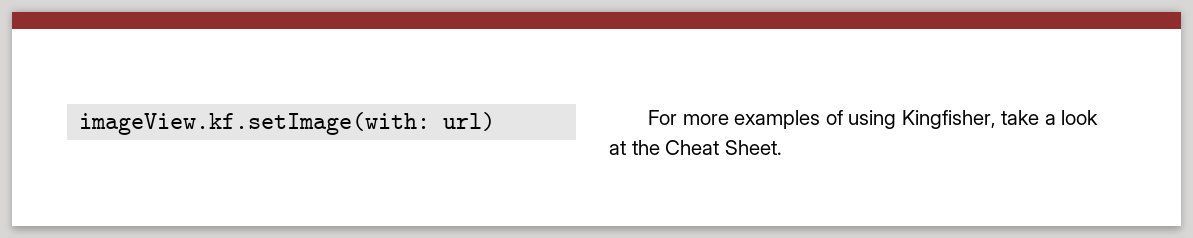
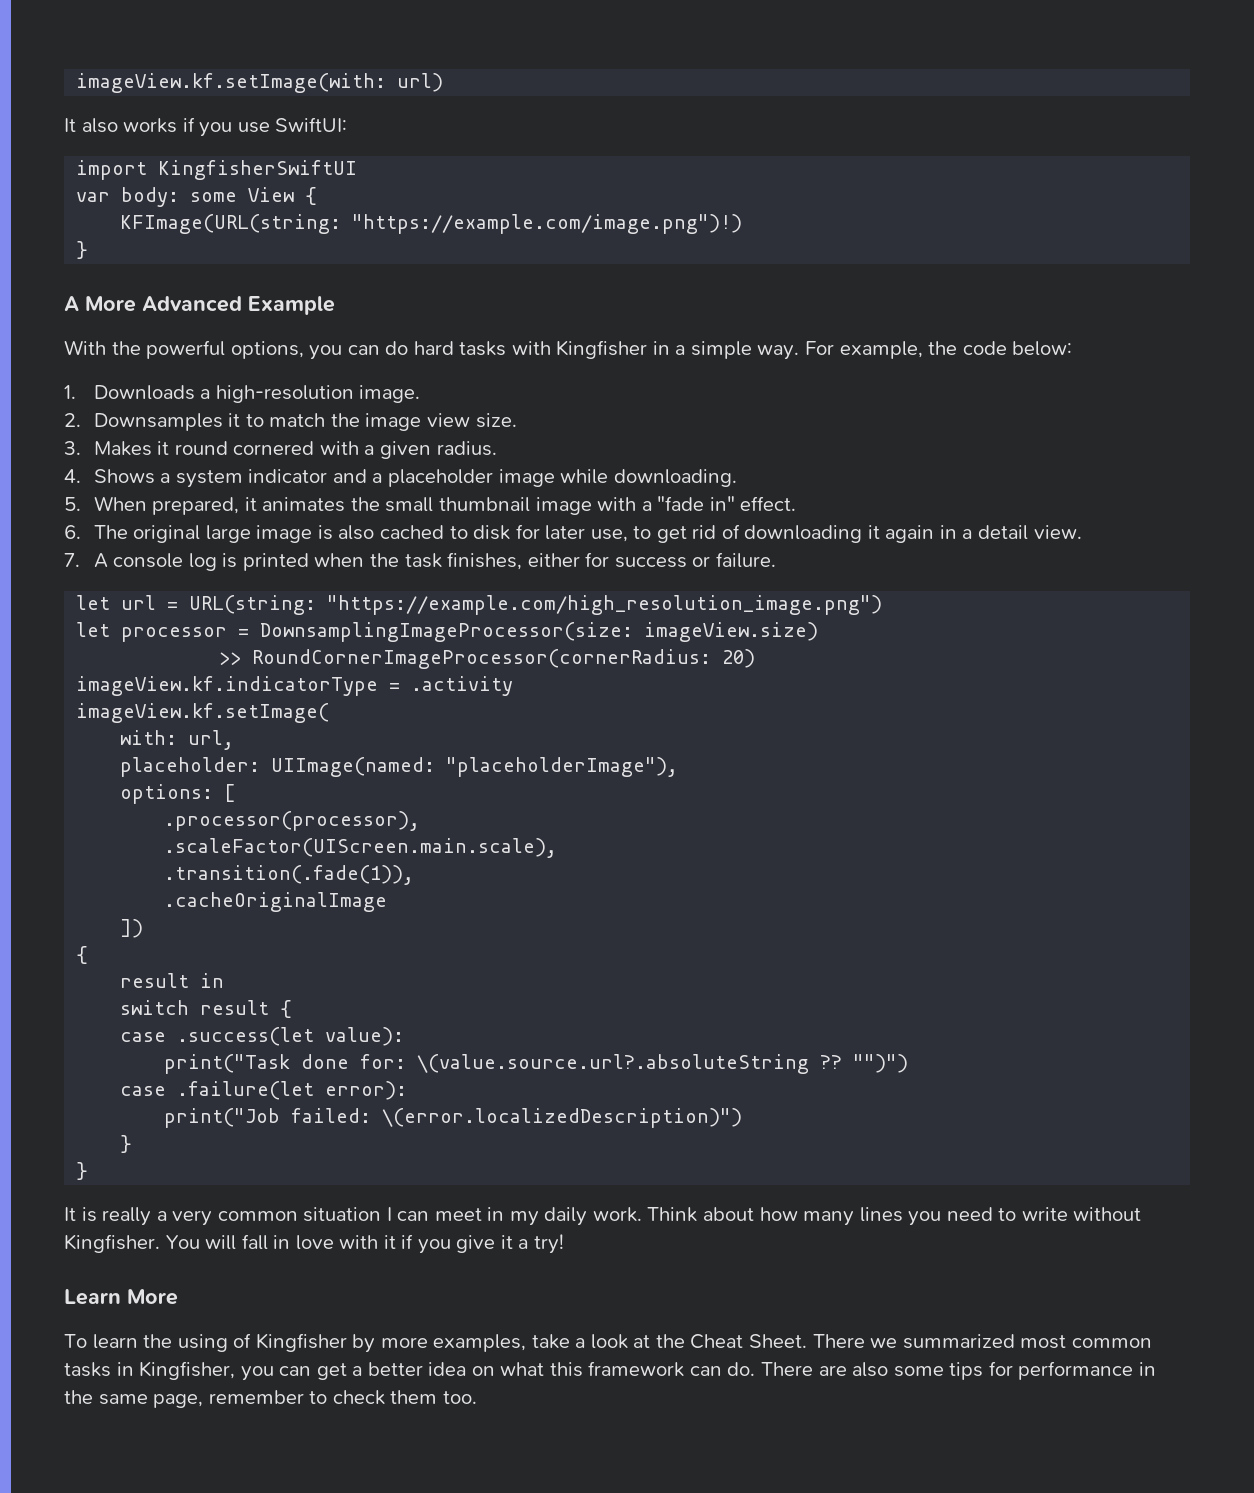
[648,110,996,129] For more examples of using Kingfisher, -> [64,117,348,137] [76,160,358,180] [76,187,318,207] [120,214,743,234] [76,241,89,259] [64,296,335,315] [64,340,1073,360] [64,385,421,403] [64,413,517,431] [64,441,497,459] [64,469,737,488] [64,496,797,515] [64,524,1082,543] [64,552,776,571] [76,595,883,615] [76,622,819,642] [219,649,756,669] [76,676,514,696] [76,703,330,723] [120,730,235,750] [120,757,679,777] [120,784,236,804] [164,811,421,831] [164,838,558,858] [164,865,415,885] [164,892,388,912] [120,919,144,938] [76,946,89,964] [120,973,225,988] [120,1000,293,1018] [120,1027,405,1046] [164,1054,909,1074] [120,1081,408,1100] [164,1108,743,1128] [120,1135,133,1153] [76,1162,89,1180] [64,1207,1142,1226] [64,1234,564,1254] [64,1289,178,1305] [64,1333,527,1353] It also works if you use SwiftUI: // import KingfisherSwiftUI // var body: some View { // KFImage(URL(string: "https://example.com/image.png")!) // } // A More Advanced Example // With the powerful options, you can do hard tasks with Kingfisher in a simple way. For example, the code below: // 1. Downloads a high-resolution image. // 2. Downsamples it to match the image view size. // 3. Makes it round cornered with a given radius. // 4. Shows a system indicator and a placeholder image while downloading. // 5. When prepared, it animates the small thumbnail image with a "fade in" effect. // 6. The original large image is also cached to disk for later use, to get rid of downloading it again in a detail view. // 7. A console log is printed when the task finishes, either for success or failure. // let url = URL(string: "https://example.com/high_resolution_image.png") // let processor = DownsamplingImageProcessor(size: imageView.size) // >> RoundCornerImageProcessor(cornerRadius: 20) // imageView.kf.indicatorType = .activity // imageView.kf.setImage( // with: url, // placeholder: UIImage(named: "placeholderImage"), // options: [ // .processor(processor), // .scaleFactor(UIScreen.main.scale), // .transition(.fade(1)), // .cacheOriginalImage // ]) // { // result in // switch result { // case .success(let value): // print("Task done for: \(value.source.url?.absoluteString ?? "")") // case .failure(let error): // print("Job failed: \(error.localizedDescription)") // } // } // It is really a very common situation I can meet in my daily work. Think about how many lines you need to write without Kingfisher. You will fall in love with it if you give it a try! // Learn More // To learn the using of Kingfisher by more examples,
(782, 147) none -> [812,1334,1152,1349] [64,1361,1156,1381] [64,1390,477,1408] There we summarized most common tasks in Kingfisher, you can get a better idea on what this framework can do. There are also some tips for performance in the same page, remember to check them too.

